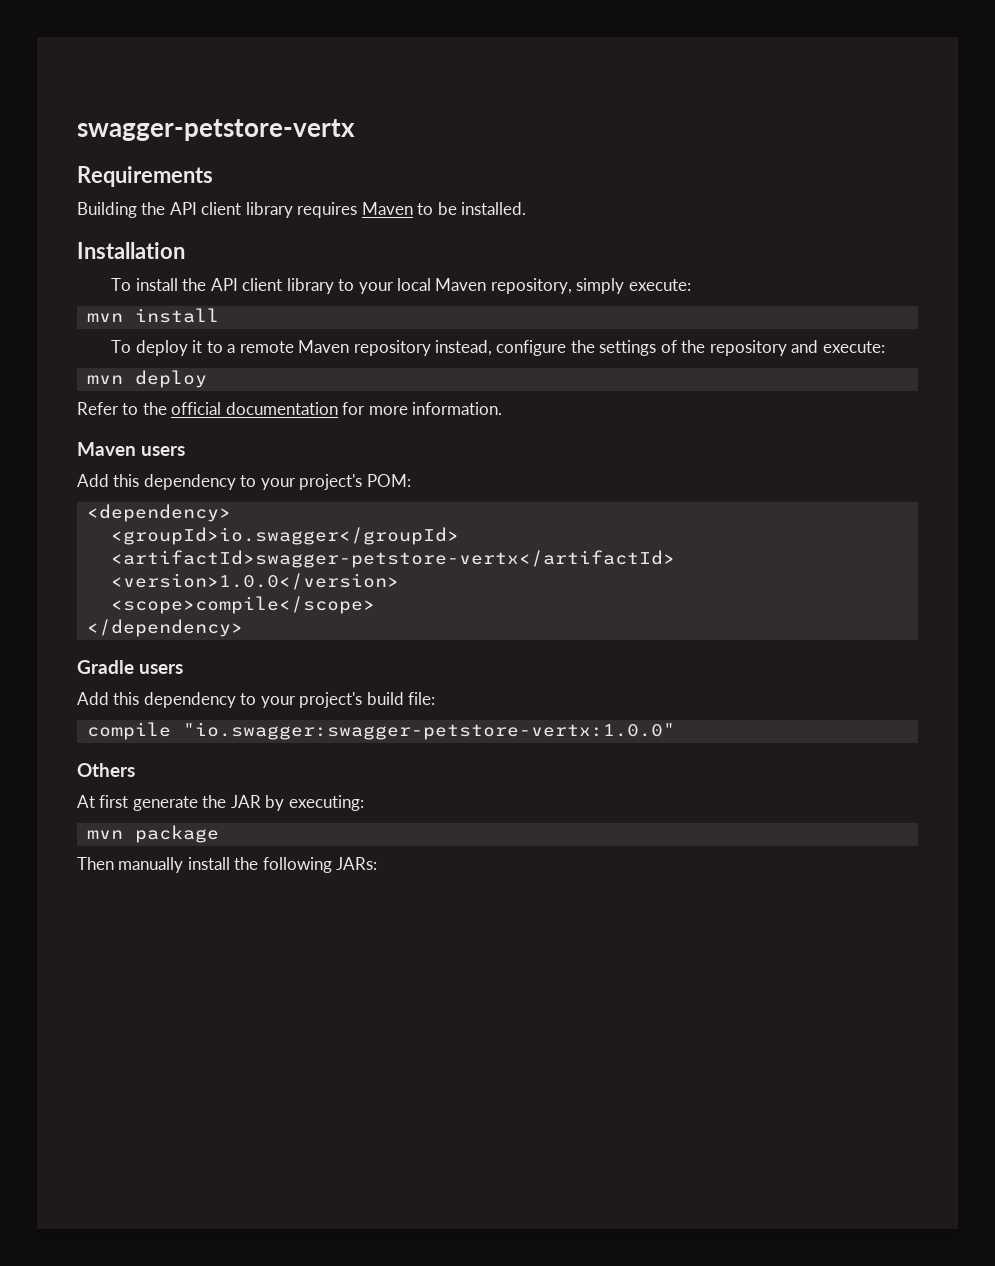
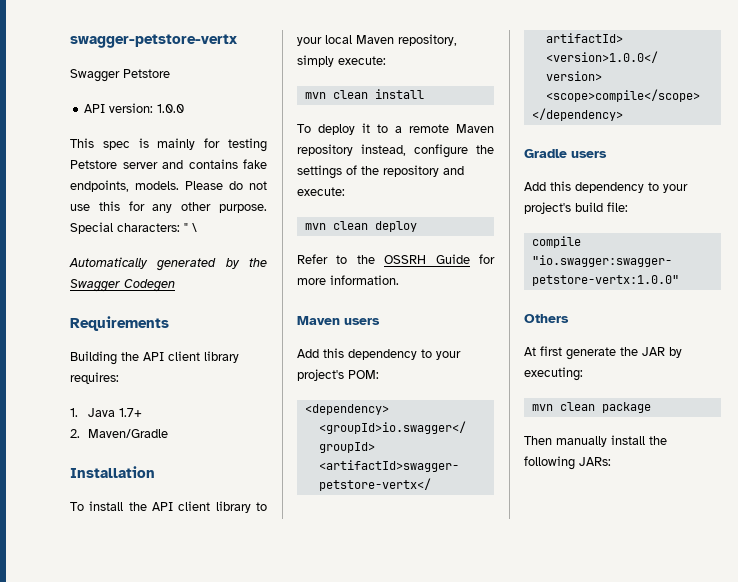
(355, 130) none -> [70,69,170,82] [84,103,185,113] [70,138,267,152] [70,159,267,169] [70,180,267,192] [70,201,267,213] [70,222,197,234] [69,257,267,271] [70,279,175,292] // Swagger Petstore // API version: 1.0.0 // This spec is mainly for testing Petstore server and contains fake endpoints, models. Please do not use this for any other purpose. Special characters: " \ // Automatically generated by the Swagger Codegen
[297,202,527,218] requires Maven to be installed. -> [70,372,119,384] [70,408,143,417] [70,429,169,438] requires: // 1. Java 1.7+ // 2. Maven/Gradle
(123, 317) none -> [332,90,368,99] clean
(123, 379) none -> [332,221,368,230] clean
[171,402,338,415] official documentation -> [384,254,470,264] OSSRH Guide
(123, 834) none -> [559,402,595,411] clean

